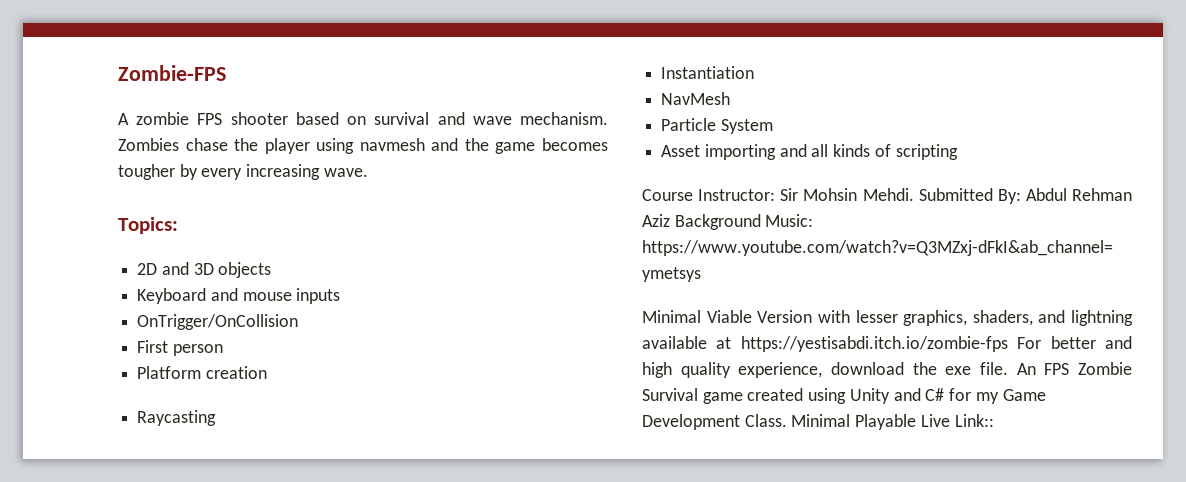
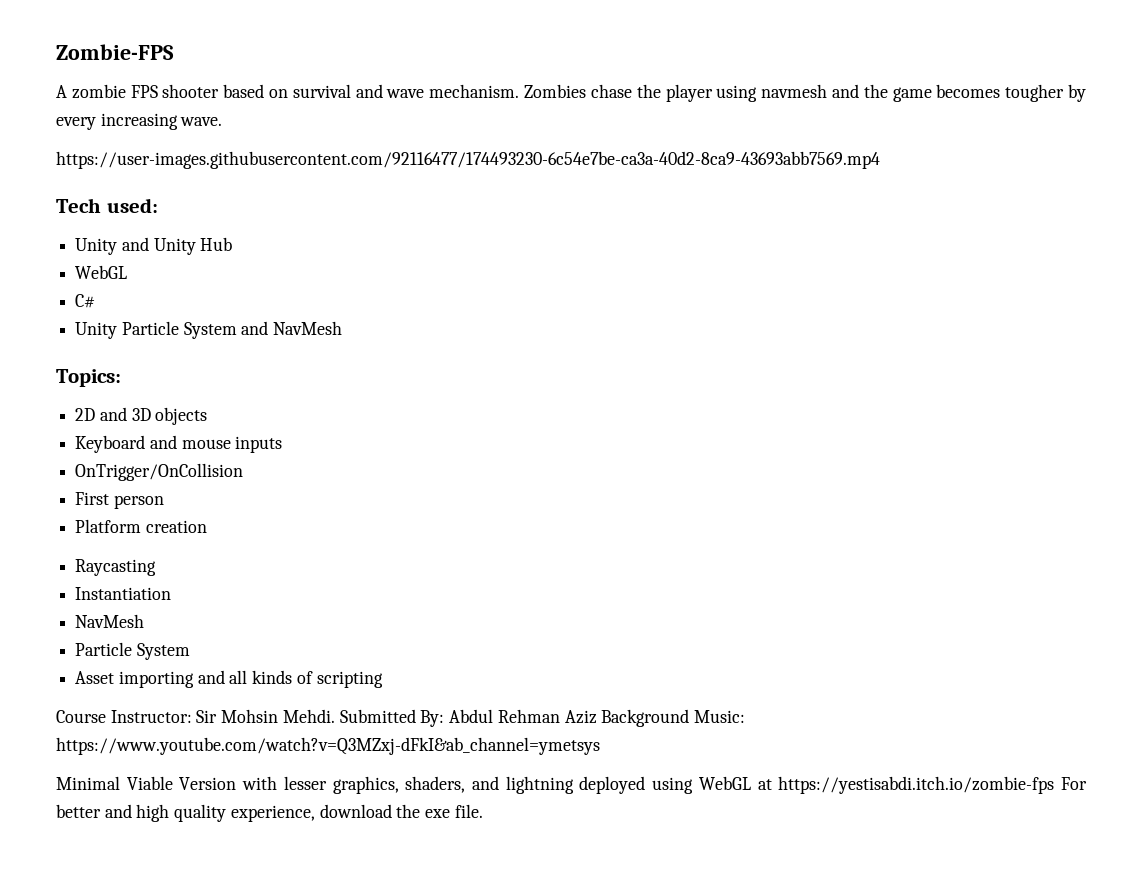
(368, 172) none -> [56,151,880,169] [56,198,158,213] [75,237,233,255] [75,265,128,279] [75,294,96,308] [75,321,343,339] // https://user-images.githubusercontent.com/92116477/174493230-6c54e7be-ca3a-40d2-8ca9-43693abb7569.mp4 // Tech used: // Unity and Unity Hub // WebGL // C# // Unity Particle System and NavMesh
[642,336,707,349] available -> [579,776,751,794] deployed using WebGL
[1016,362,1132,375] [642,388,1046,404] [642,414,994,430] An FPS Zombie Survival game created using Unity and C# for my Game Development Class. Minimal Playable Live Link:: -> (483, 811) none

